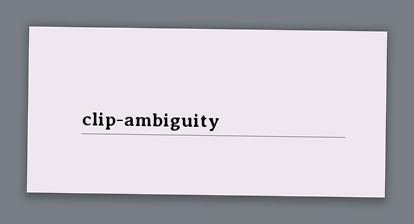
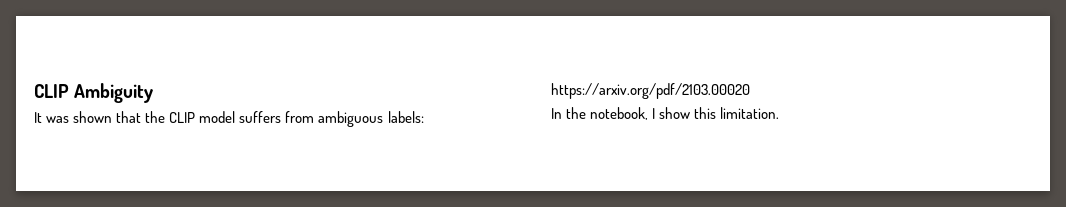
[81,112,220,132] clip-ambiguity -> [34,83,154,103] [34,111,424,127] [551,83,750,99] [551,107,780,120] CLIP Ambiguity // It was shown that the CLIP model suffers from ambiguous labels: https://arxiv.org/pdf/2103.00020 // In the notebook, I show this limitation.

